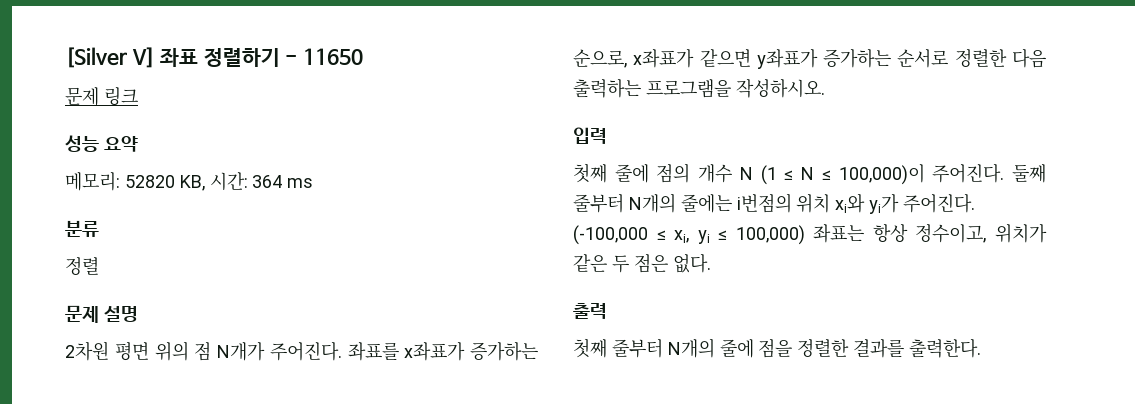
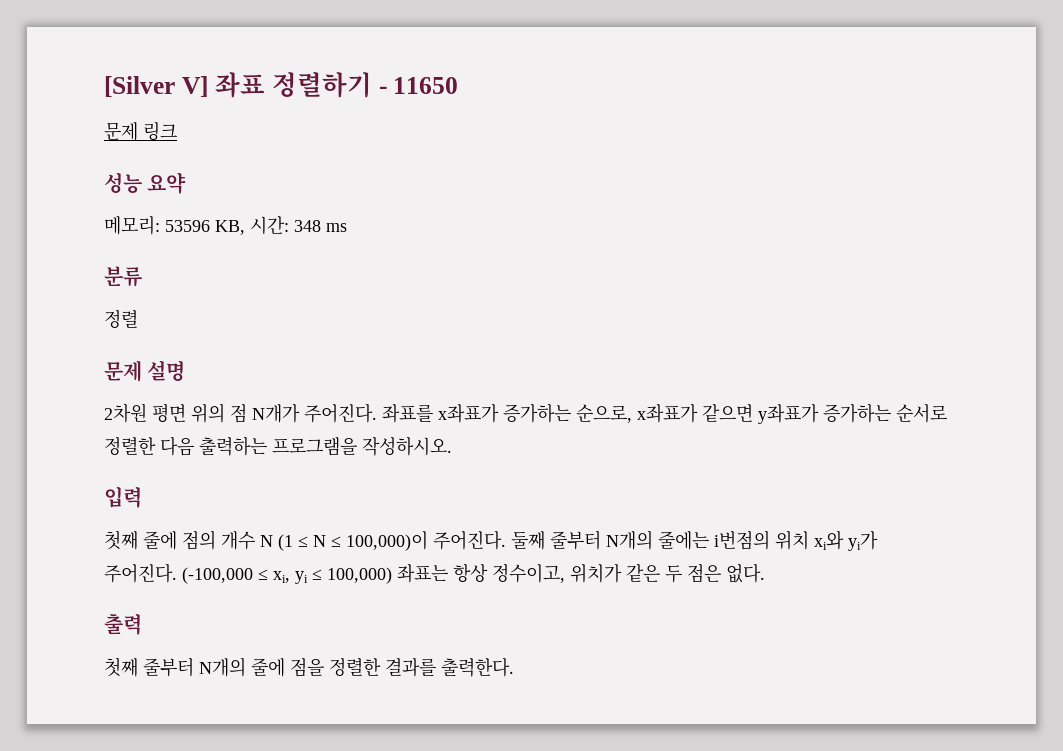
[124,175,175,188] 52820 -> [165,220,210,232] 53596
[252,175,283,188] 364 -> [294,220,321,232] 348

